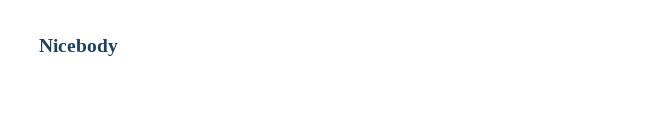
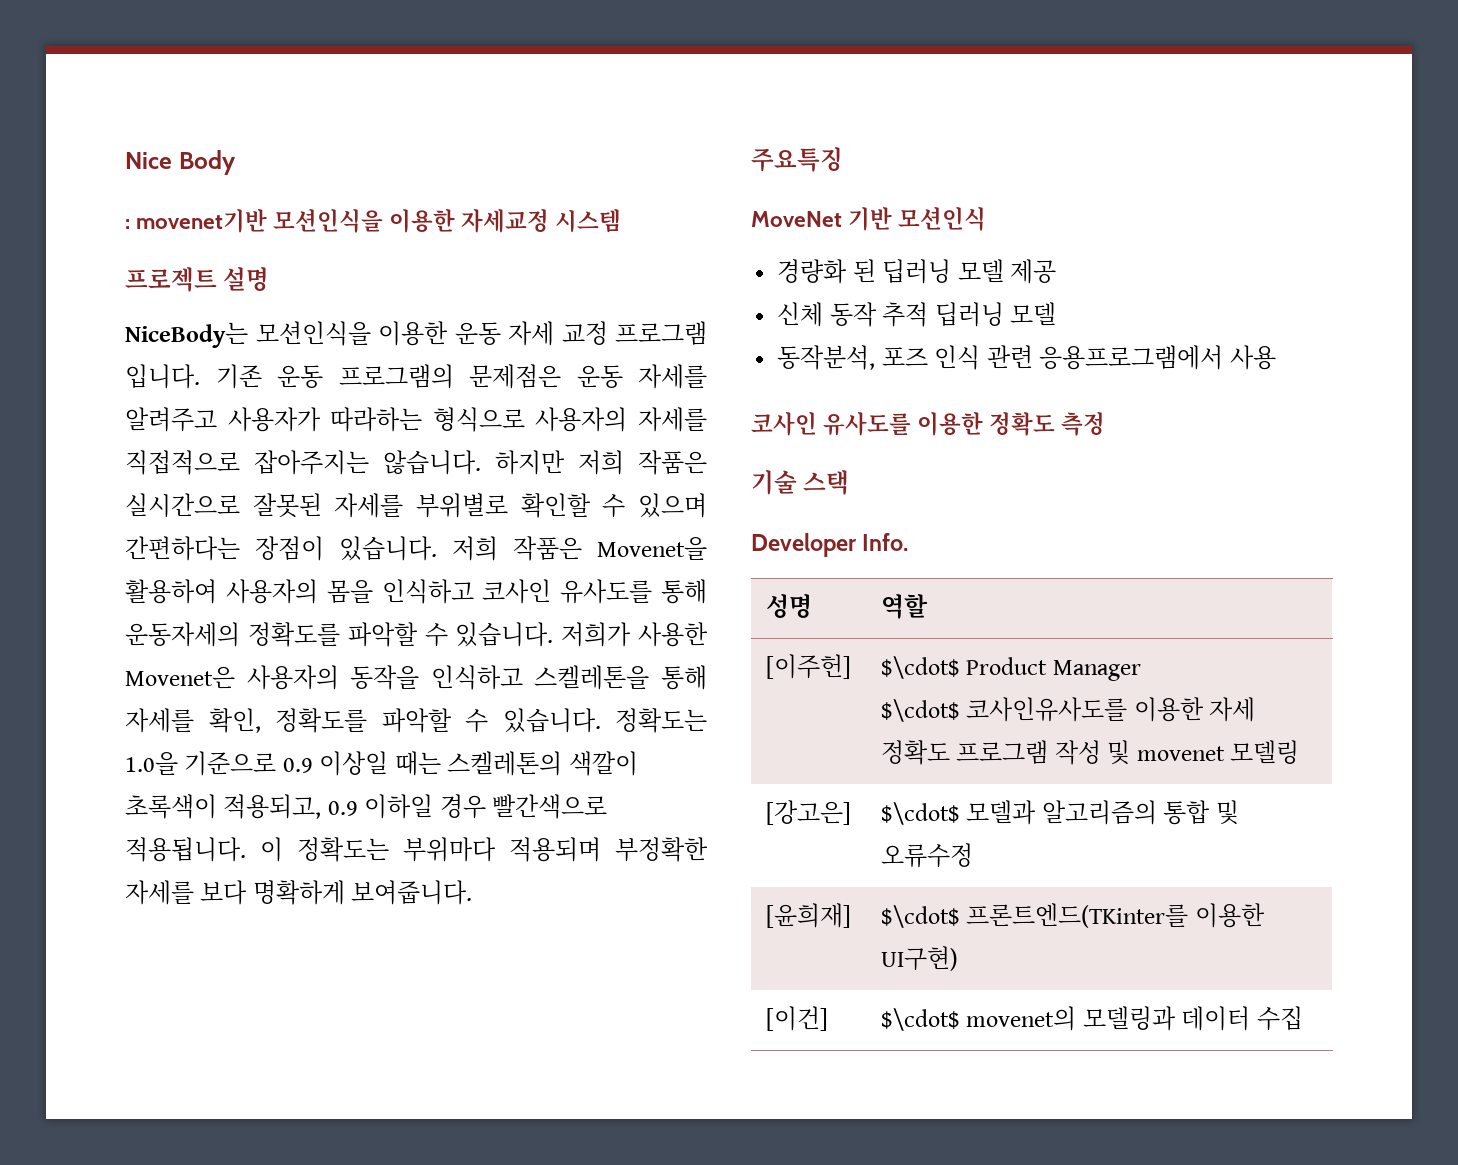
[39,39,118,56] Nicebody -> [125,150,236,175] [125,209,622,233] [125,267,270,292] [125,321,707,348] [125,364,707,389] [125,407,708,432] [125,450,707,475] [125,493,708,518] [125,536,707,561] [125,579,707,604] [125,622,708,647] [125,665,708,690] [125,708,707,733] [125,751,638,776] [125,794,608,819] [125,837,708,862] [125,880,473,905] [751,147,843,172] [751,207,987,231] [777,259,1057,284] [777,302,1057,327] [777,345,1276,370] [751,412,1106,436] [751,470,850,495] [751,533,909,557] [765,594,812,618] [880,594,928,619] [765,654,851,679] [880,656,1141,681] [880,697,1256,722] [880,740,1299,765] [765,800,851,825] [880,800,1239,825] [880,843,973,868] [765,903,851,928] [880,903,1265,928] [880,946,958,971] [765,1006,828,1031] [880,1006,1303,1031] Nice Body // : movenet기반 모션인식을 이용한 자세교정 시스템 // 프로젝트 설명 // NiceBody는 모션인식을 이용한 운동 자세 교정 프로그램 입니다. 기존 운동 프로그램의 문제점은 운동 자세를 알려주고 사용자가 따라하는 형식으로 사용자의 자세를 직접적으로 잡아주지는 않습니다. 하지만 저희 작품은 실시간으로 잘못된 자세를 부위별로 확인할 수 있으며 간편하다는 장점이 있습니다. 저희 작품은 Movenet을 활용하여 사용자의 몸을 인식하고 코사인 유사도를 통해 운동자세의 정확도를 파악할 수 있습니다. 저희가 사용한 Movenet은 사용자의 동작을 인식하고 스켈레톤을 통해 자세를 확인, 정확도를 파악할 수 있습니다. 정확도는 1.0을 기준으로 0.9 이상일 때는 스켈레톤의 색깔이 초록색이 적용되고, 0.9 이하일 경우 빨간색으로 적용됩니다. 이 정확도는 부위마다 적용되며 부정확한 자세를 보다 명확하게 보여줍니다. // 주요특징 // MoveNet 기반 모션인식 // 경량화 된 딥러닝 모델 제공 // 신체 동작 추적 딥러닝 모델 // 동작분석, 포즈 인식 관련 응용프로그램에서 사용 // 코사인 유사도를 이용한 정확도 측정 // 기술 스택 // Developer Info. // 성명 | 역할 // [이주헌] | $\cdot$ Product Manager // $\cdot$ 코사인유사도를 이용한 자세 정확도 프로그램 작성 및 movenet 모델링 // [강고은] | $\cdot$ 모델과 알고리즘의 통합 및 오류수정 // [윤희재] | $\cdot$ 프론트엔드(TKinter를 이용한 UI구현) // [이건] | $\cdot$ movenet의 모델링과 데이터 수집

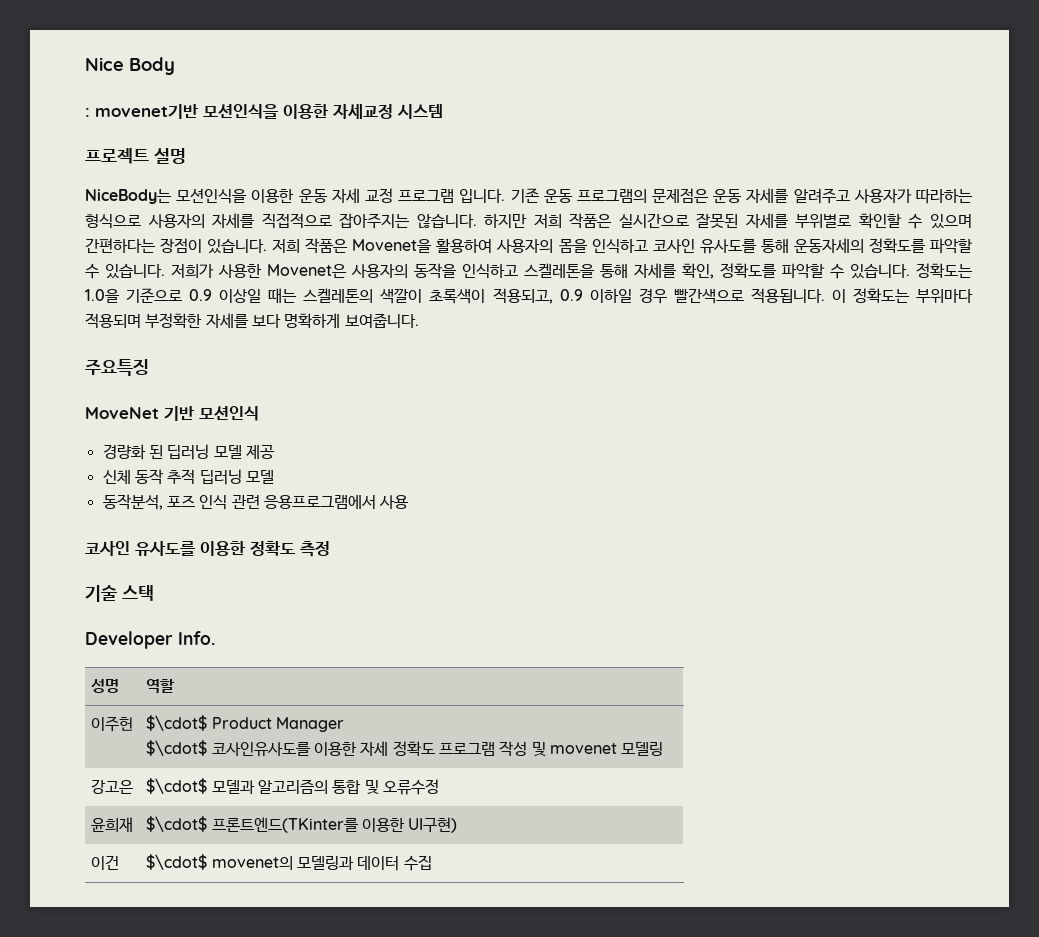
[765,654,851,679] [이주헌] -> [91,716,134,732] 이주헌
[765,800,851,825] [강고은] -> [91,779,135,794] 강고은
[765,903,851,928] [윤희재] -> [91,817,134,832] 윤희재
[765,1006,828,1031] [이건] -> [91,855,120,870] 이건

